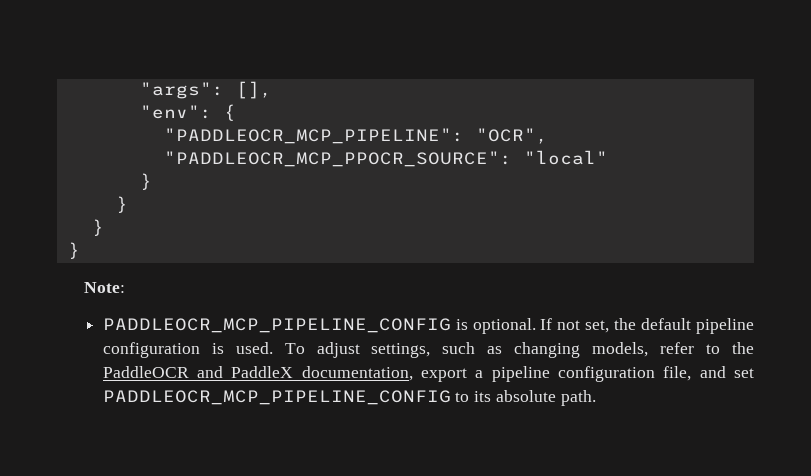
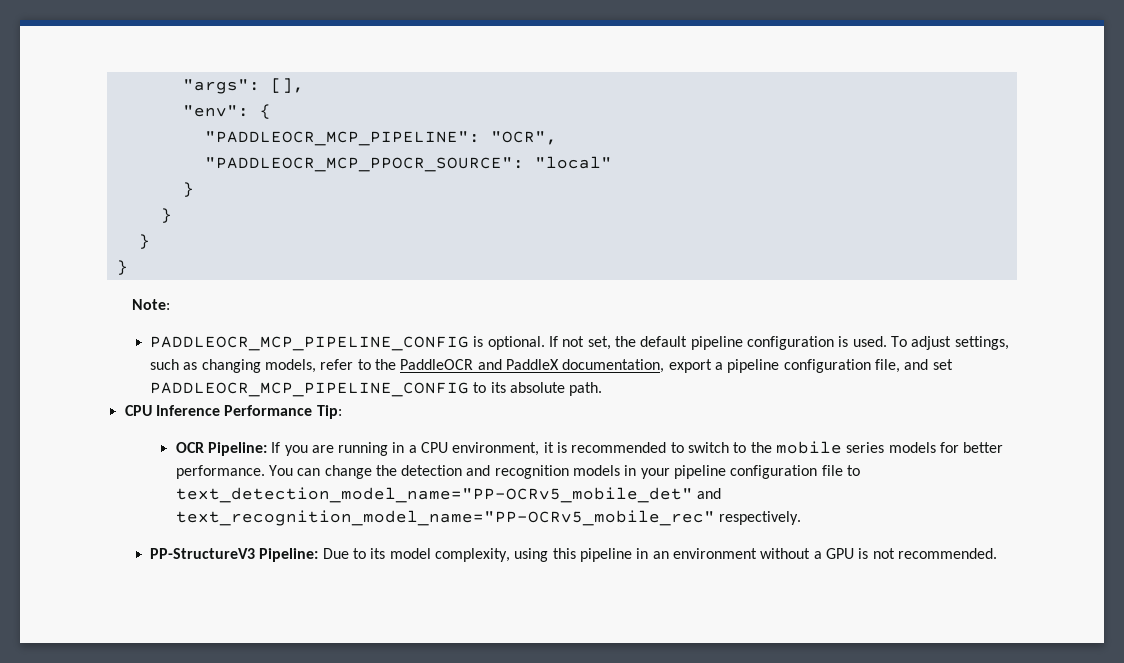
(596, 398) none -> [124,405,342,419] [175,441,1004,456] [175,465,861,479] [175,487,721,503] [175,510,801,526] [150,548,997,562] // CPU Inference Performance Tip: // OCR Pipeline: If you are running in a CPU environment, it is recommended to switch to the mobile series models for better performance. You can change the detection and recognition models in your pipeline configuration file to text_detection_model_name="PP-OCRv5_mobile_det" and text_recognition_model_name="PP-OCRv5_mobile_rec" respectively. // PP-StructureV3 Pipeline: Due to its model complexity, using this pipeline in an environment without a GPU is not recommended.

